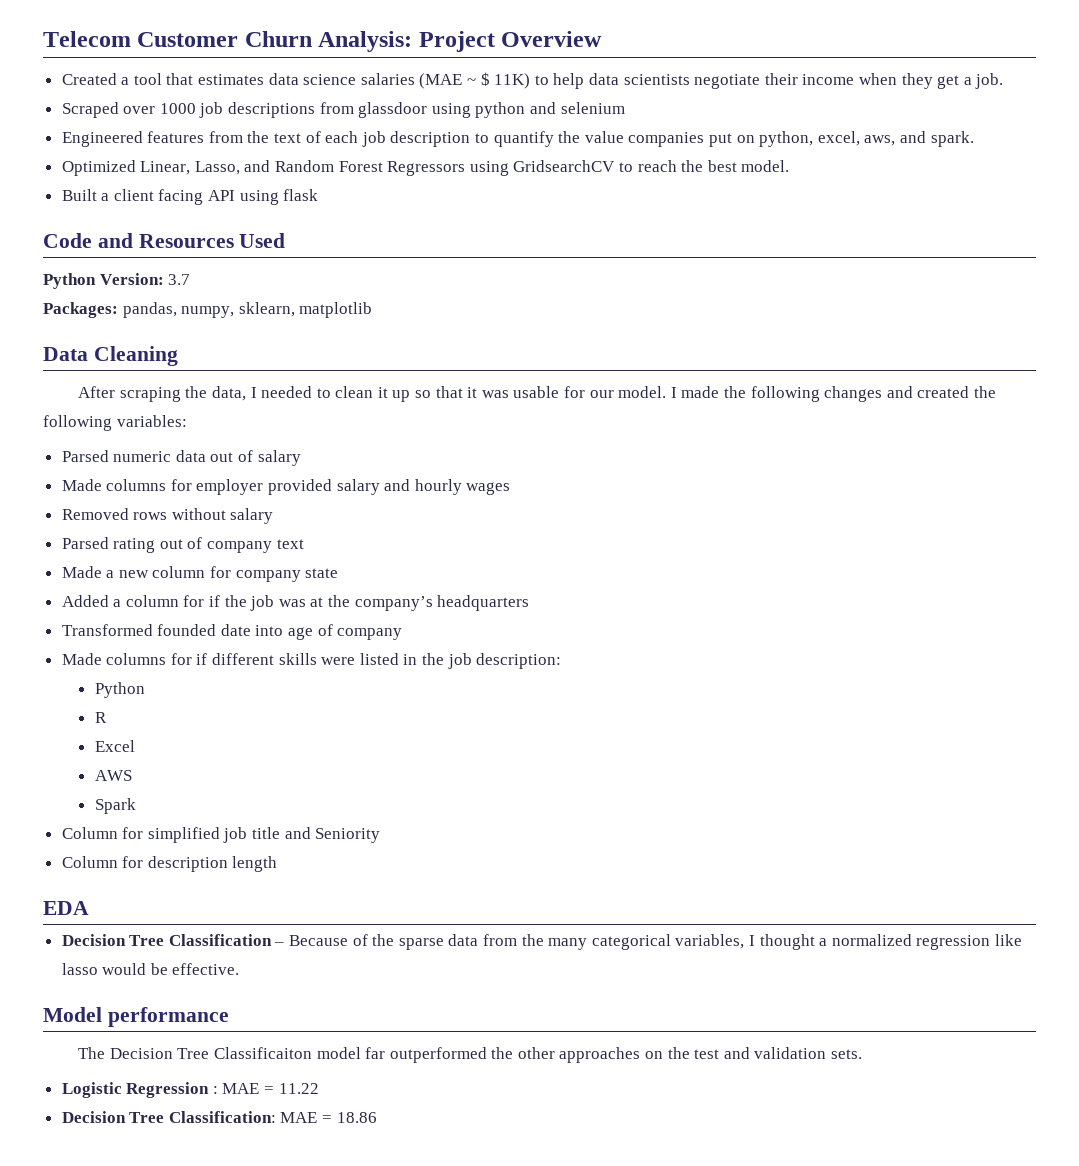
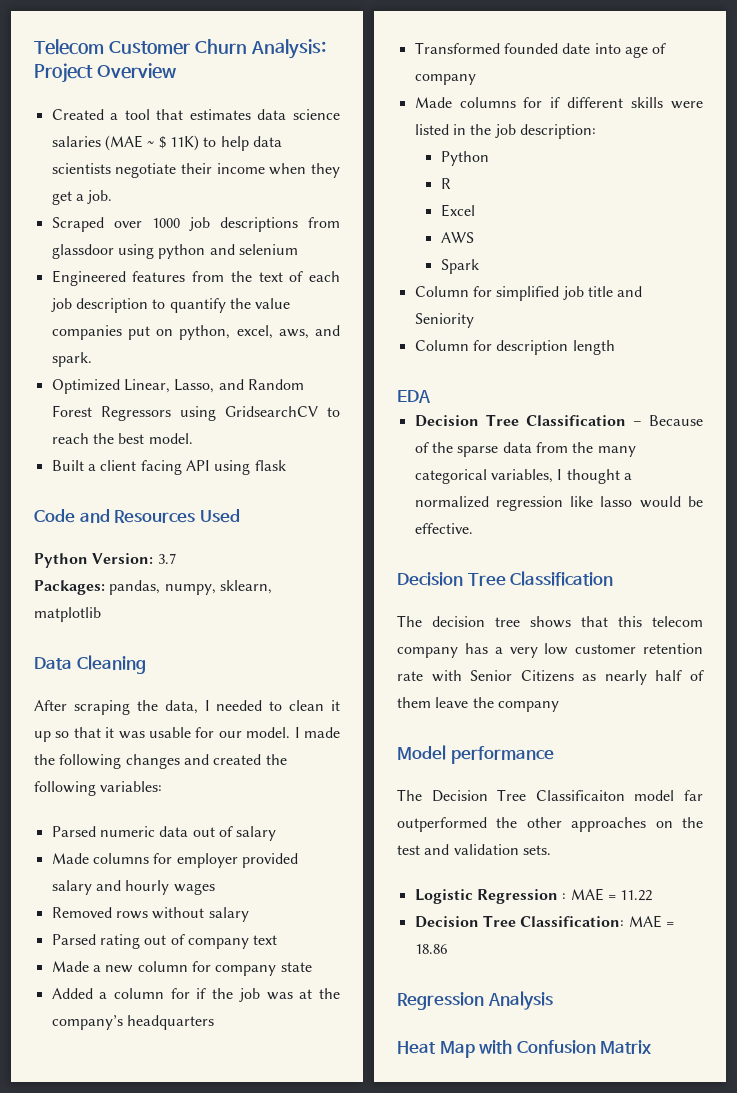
(240, 969) none -> [397,571,614,586] [397,615,703,628] [397,643,703,658] [397,670,704,685] [397,697,559,712] // Decision Tree Classification // The decision tree shows that this telecom company has a very low customer retention rate with Senior Citizens as nearly half of them leave the company
(377, 1117) none -> [397,991,553,1010] [397,1040,652,1058] // Regression Analysis // Heat Map with Confusion Matrix

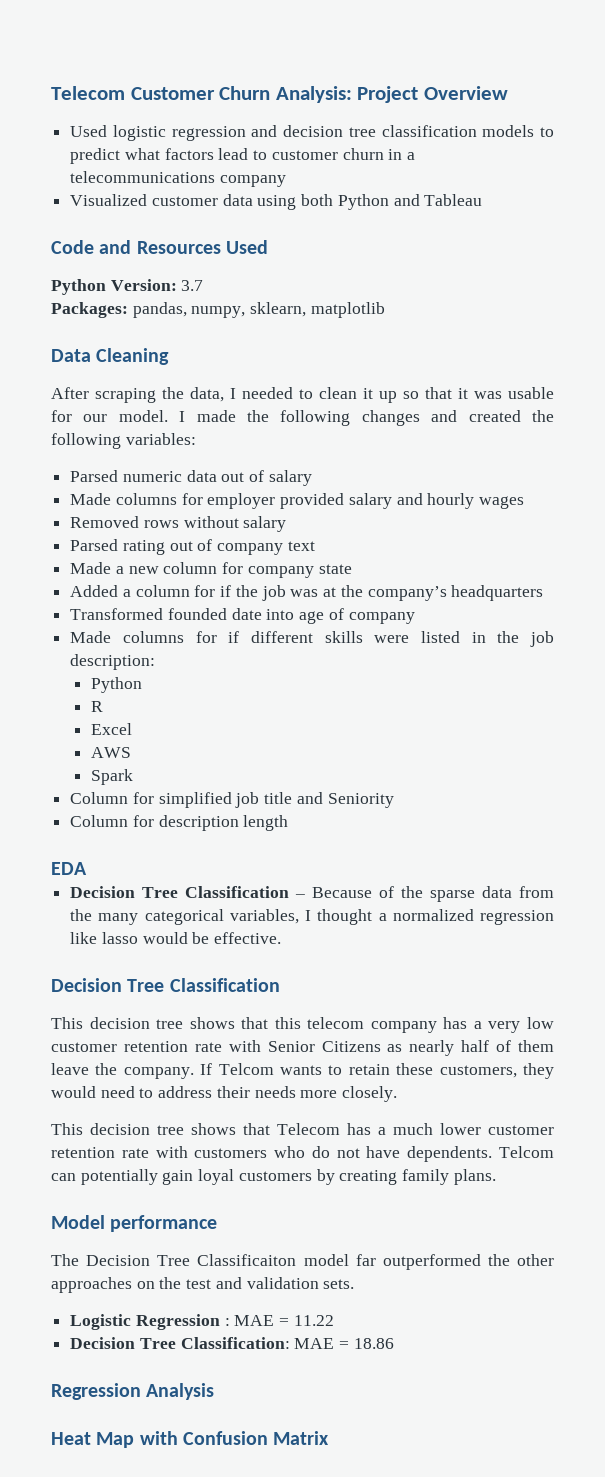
[51,109,340,120] [51,135,282,151] [51,163,340,178] [51,190,113,205] [51,217,340,232] [51,244,298,259] [51,270,340,286] [50,298,291,313] [51,325,340,340] [51,352,92,367] [51,379,304,394] [51,405,340,421] [51,433,193,444] [51,460,286,475] Created a tool that estimates data science salaries (MAE ~ $ 11K) to help data scientists negotiate their income when they get a job. // Scraped over 1000 job descriptions from glassdoor using python and selenium // Engineered features from the text of each job description to quantify the value companies put on python, excel, aws, and spark. // Optimized Linear, Lasso, and Random Forest Regressors using GridsearchCV to reach the best model. // Built a client facing API using flask -> [70,125,554,141] [70,148,416,164] [70,171,286,187] [70,194,483,210] Used logistic regression and decision tree classification models to predict what factors lead to customer churn in a telecommunications company // Visualized customer data using both Python and Tableau
[397,615,422,627] The -> [51,1017,83,1029] This
[497,701,559,712] company -> [123,1063,554,1079] [51,1086,398,1102] [51,1123,554,1135] [51,1146,554,1162] [51,1169,496,1185] company. If Telcom wants to retain these customers, they would need to address their needs more closely. // This decision tree shows that Telecom has a much lower customer retention rate with customers who do not have dependents. Telcom can potentially gain loyal customers by creating family plans.

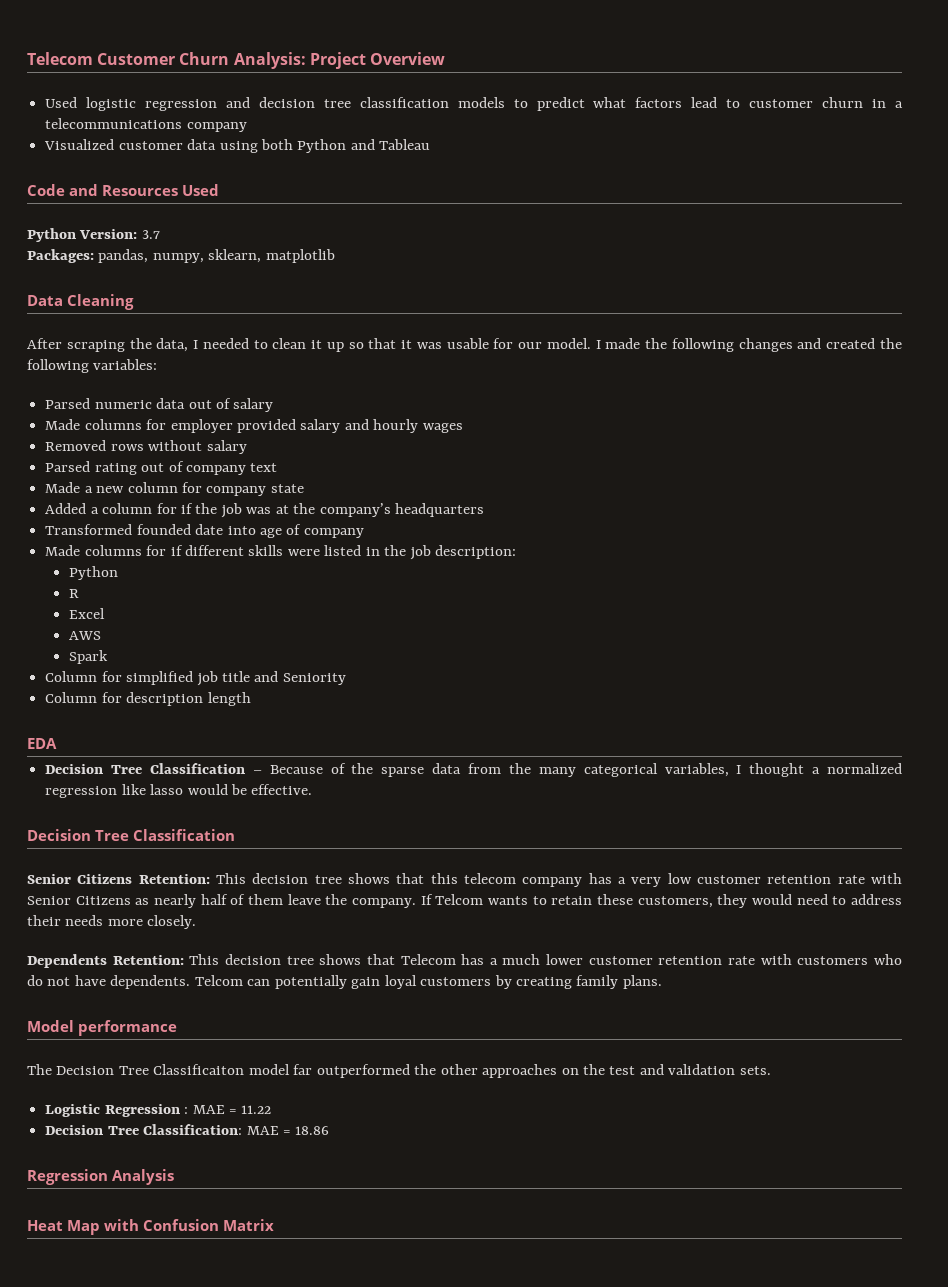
(280, 985) none -> [27,874,210,884] Senior Citizens Retention:
(398, 1094) none -> [27,954,184,968] Dependents Retention:

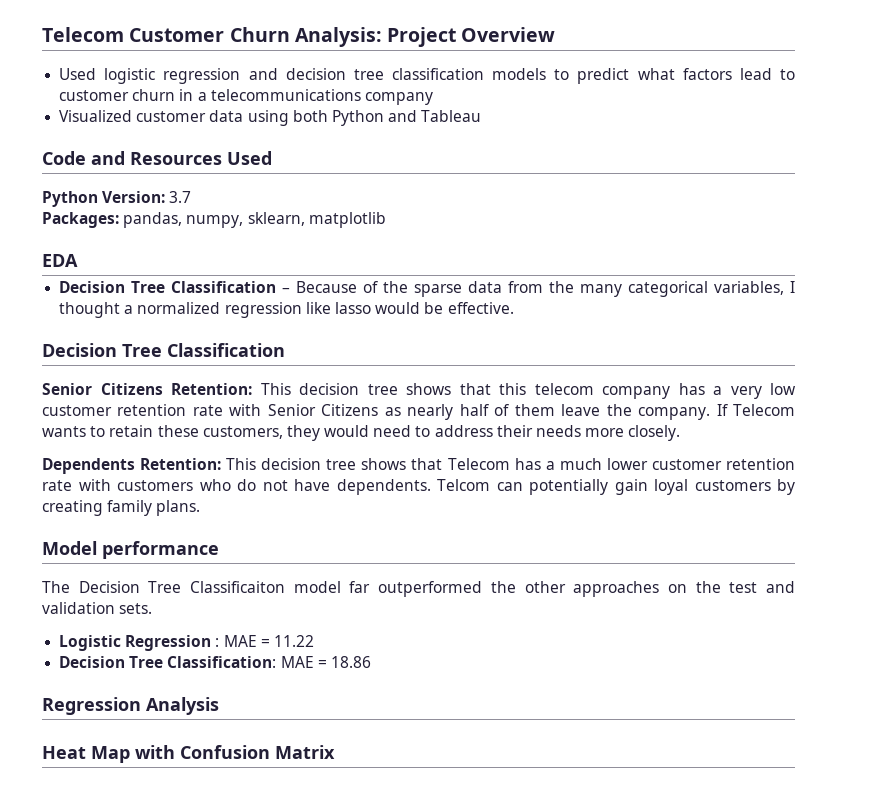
[27,294,134,310] [27,338,902,352] [27,359,158,373] [45,398,274,412] [45,419,463,433] [45,440,247,454] [45,461,278,475] [45,482,304,496] [45,503,485,518] [45,524,364,538] [45,545,517,560] [69,566,119,580] [69,589,80,598] [69,608,106,619] [69,631,102,640] [69,650,109,664] [45,671,346,686] [45,692,251,706] // Data Cleaning // After scraping the data, I needed to clean it up so that it was usable for our model. I made the following changes and created the following variables: // Parsed numeric data out of salary // Made columns for employer provided salary and hourly wages // Removed rows without salary // Parsed rating out of company text // Made a new column for company state // Added a column for if the job was at the company’s headquarters // Transformed founded date into age of company // Made columns for if different skills were listed in the job description: // Python // R // Excel // AWS // Spark // Column for simplified job title and Seniority // Column for description length -> (386, 220) none
[435,894,484,905] Telcom -> [733,404,796,416] Telecom

